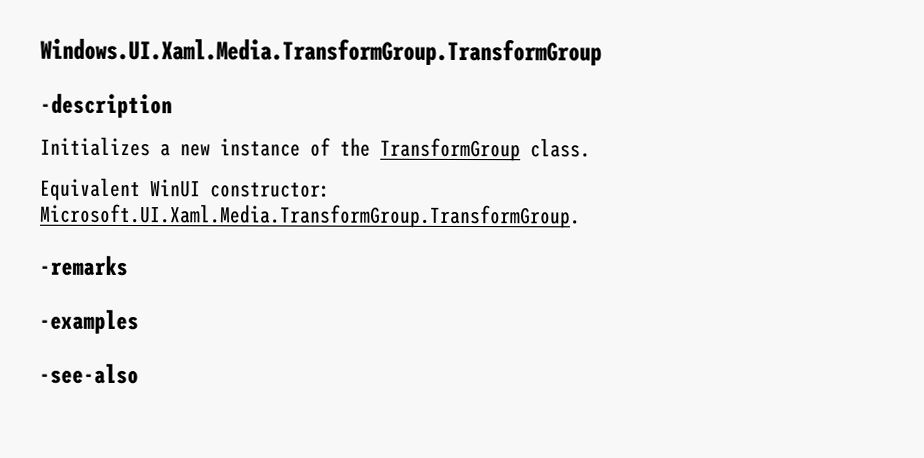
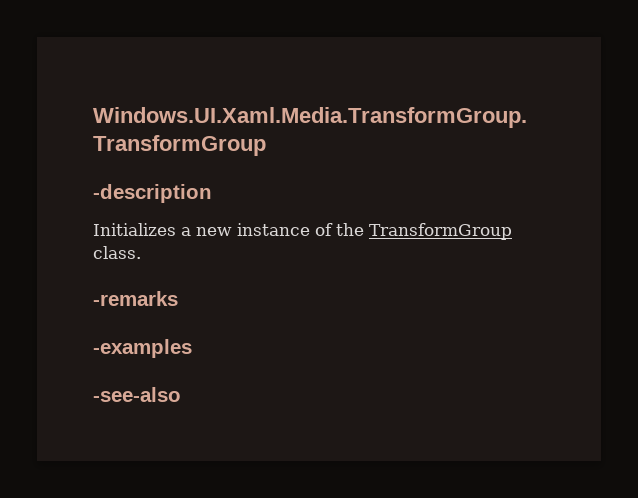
[40,177,331,202] [40,203,581,229] // Equivalent WinUI constructor: Microsoft.UI.Xaml.Media.TransformGroup.TransformGroup. -> (141, 252) none

